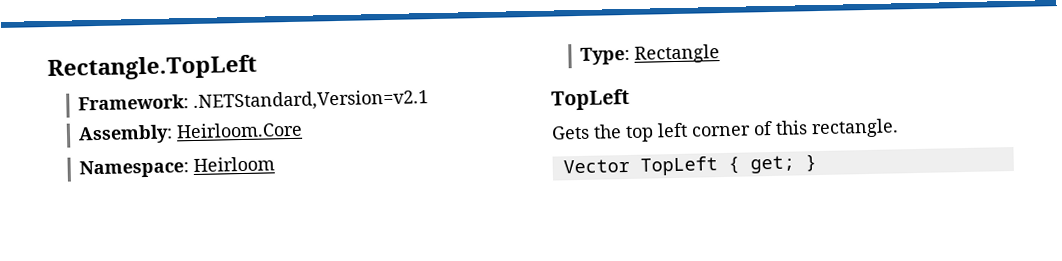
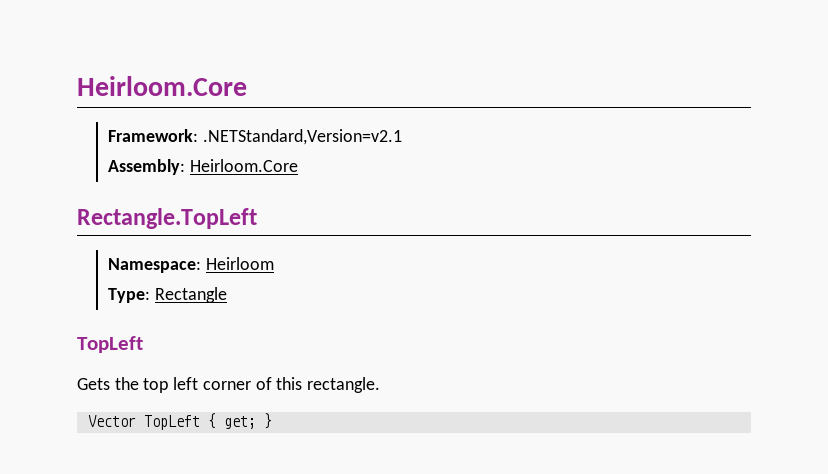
[47,54,257,82] Rectangle.TopLeft -> [77,76,247,96] Heirloom.Core
(304, 130) none -> [77,208,257,229] // Rectangle.TopLeft

